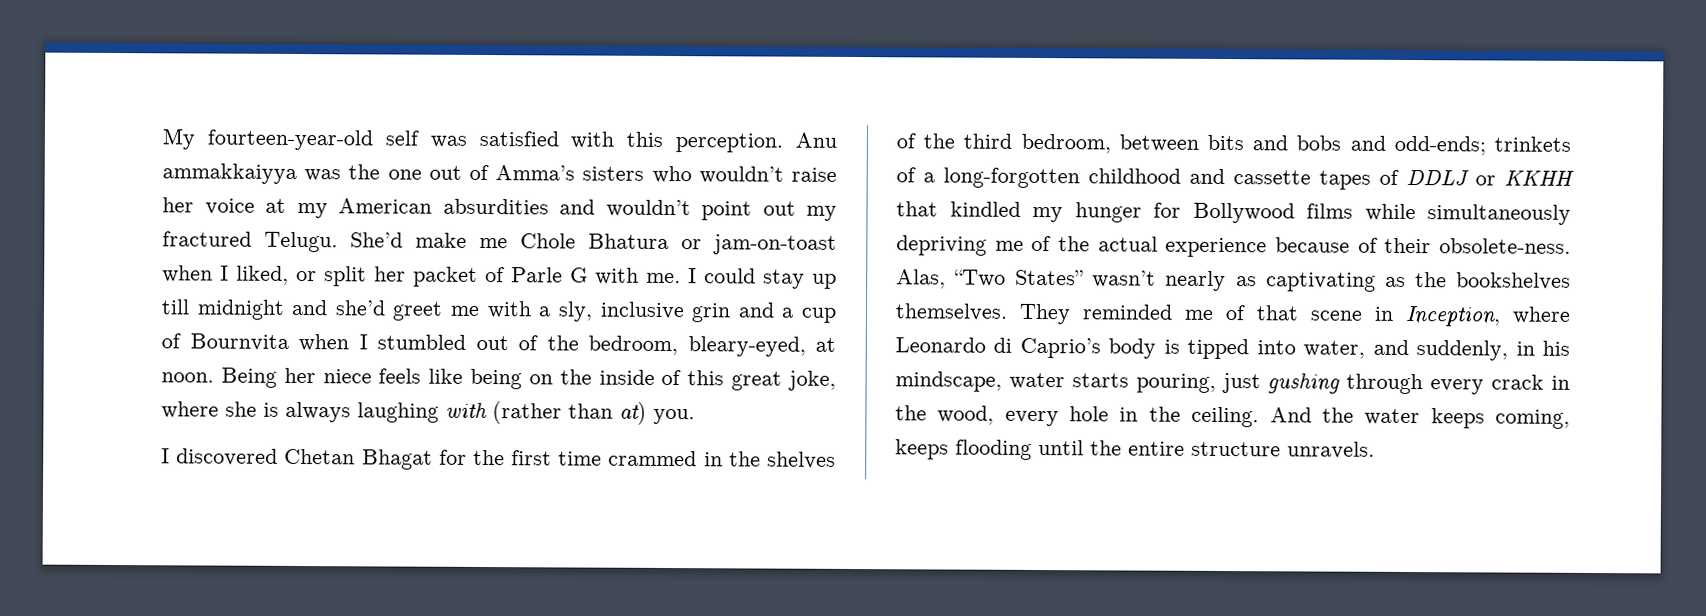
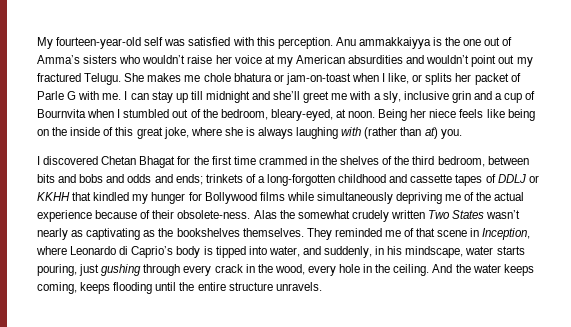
[304,169,342,182] was -> [433,37,443,46] is
[350,232,669,249] She’d make me Chole Bhatura -> [124,73,272,82] She makes me chole bhatura
[236,265,367,287] liked, or split -> [388,73,453,85] like, or splits
[704,268,756,284] could -> [130,93,149,100] can
[334,300,386,316] she’d -> [273,91,301,100] she’ll
[1393,135,1486,156] odd-ends; -> [127,174,203,185] odds and ends;
[896,269,1085,289] Alas, “Two States” -> [253,210,485,222] Alas the somewhat crudely written Two States

